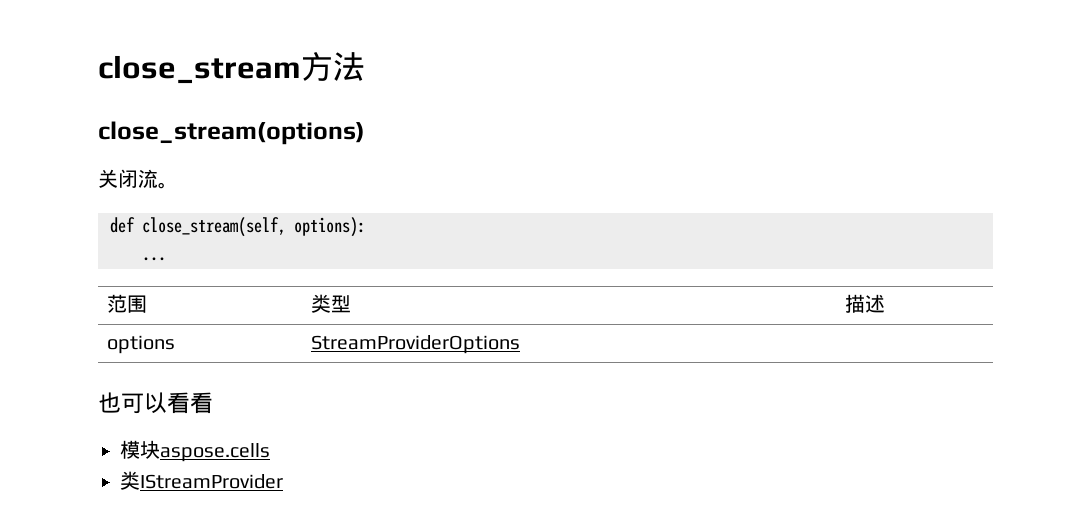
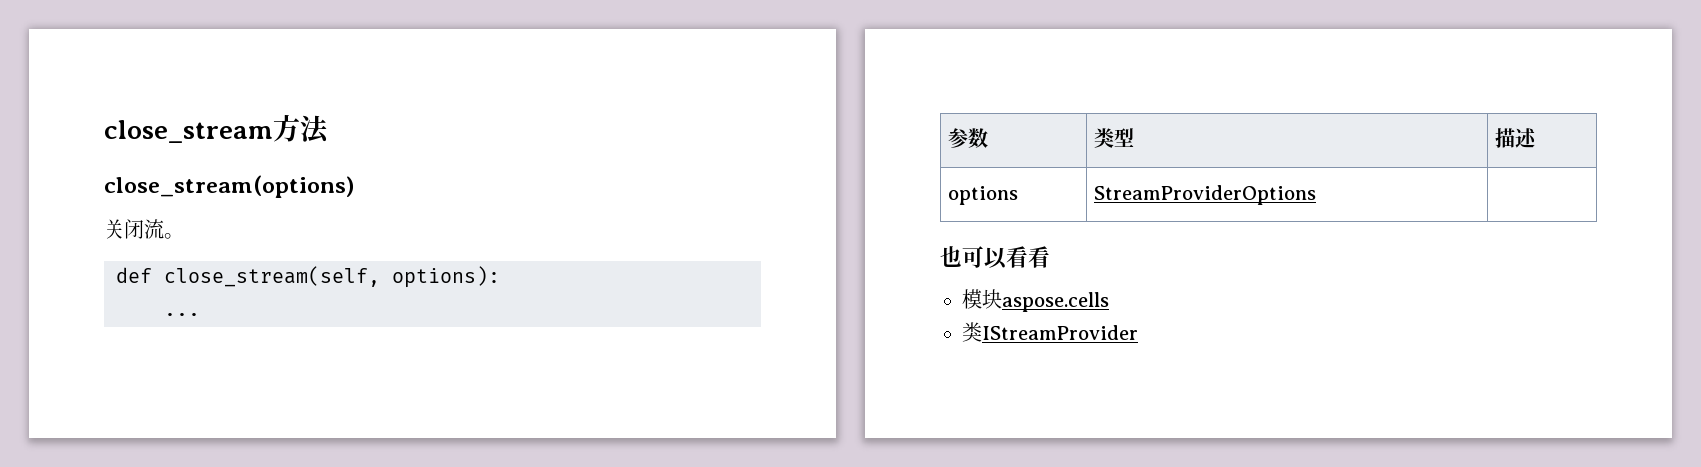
[107,294,148,313] 范围 -> [948,128,989,148] 参数

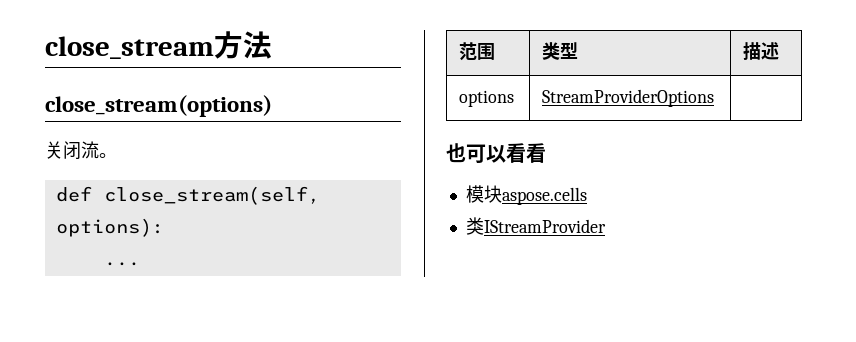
[948,128,989,148] 参数 -> [458,42,495,61] 范围

